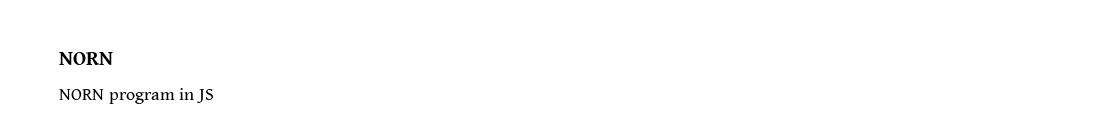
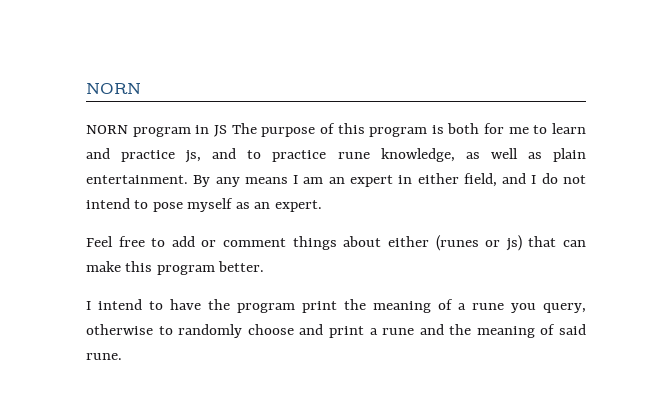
(215, 96) none -> [231,123,587,137] [86,148,586,163] [86,173,586,187] [86,198,322,212] [86,235,587,251] [86,261,265,275] [86,299,586,313] [86,324,586,338] [86,353,122,360] The purpose of this program is both for me to learn and practice js, and to practice rune knowledge, as well as plain entertainment. By any means I am an expert in either field, and I do not intend to pose myself as an expert. // Feel free to add or comment things about either (runes or js) that can make this program better. // I intend to have the program print the meaning of a rune you query, otherwise to randomly choose and print a rune and the meaning of said rune.

